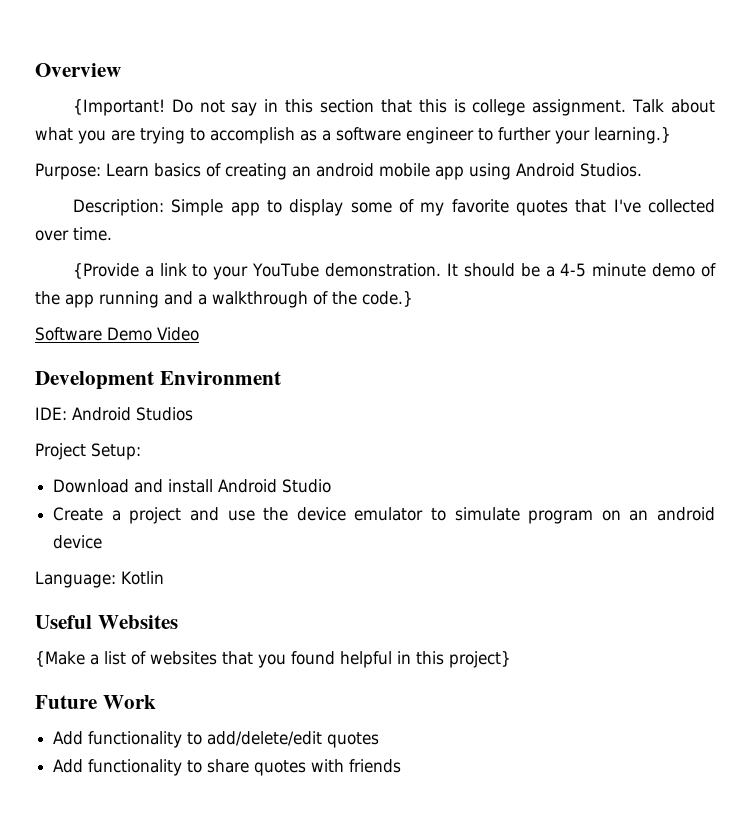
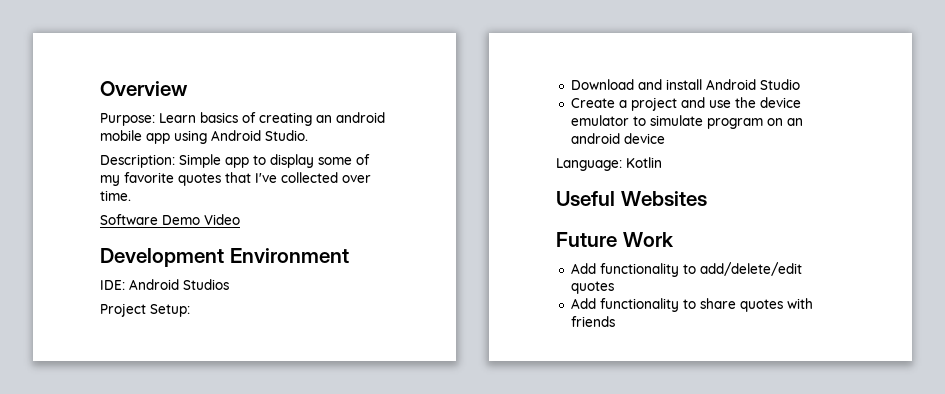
[72,99,715,116] [35,127,671,144] // {Important! Do not say in this section that this is college assignment. Talk about what you are trying to accomplish as a software engineer to further your learning.} -> (188, 88) none
[580,163,642,177] Studios. -> [265,130,308,141] Studio.
[72,263,716,280] [35,291,413,308] // {Provide a link to your YouTube demonstration. It should be a 4-5 minute demo of the app running and a walkthrough of the code.} -> (131, 195) none
[35,651,511,668] // {Make a list of websites that you found helpful in this project} -> (707, 198) none

